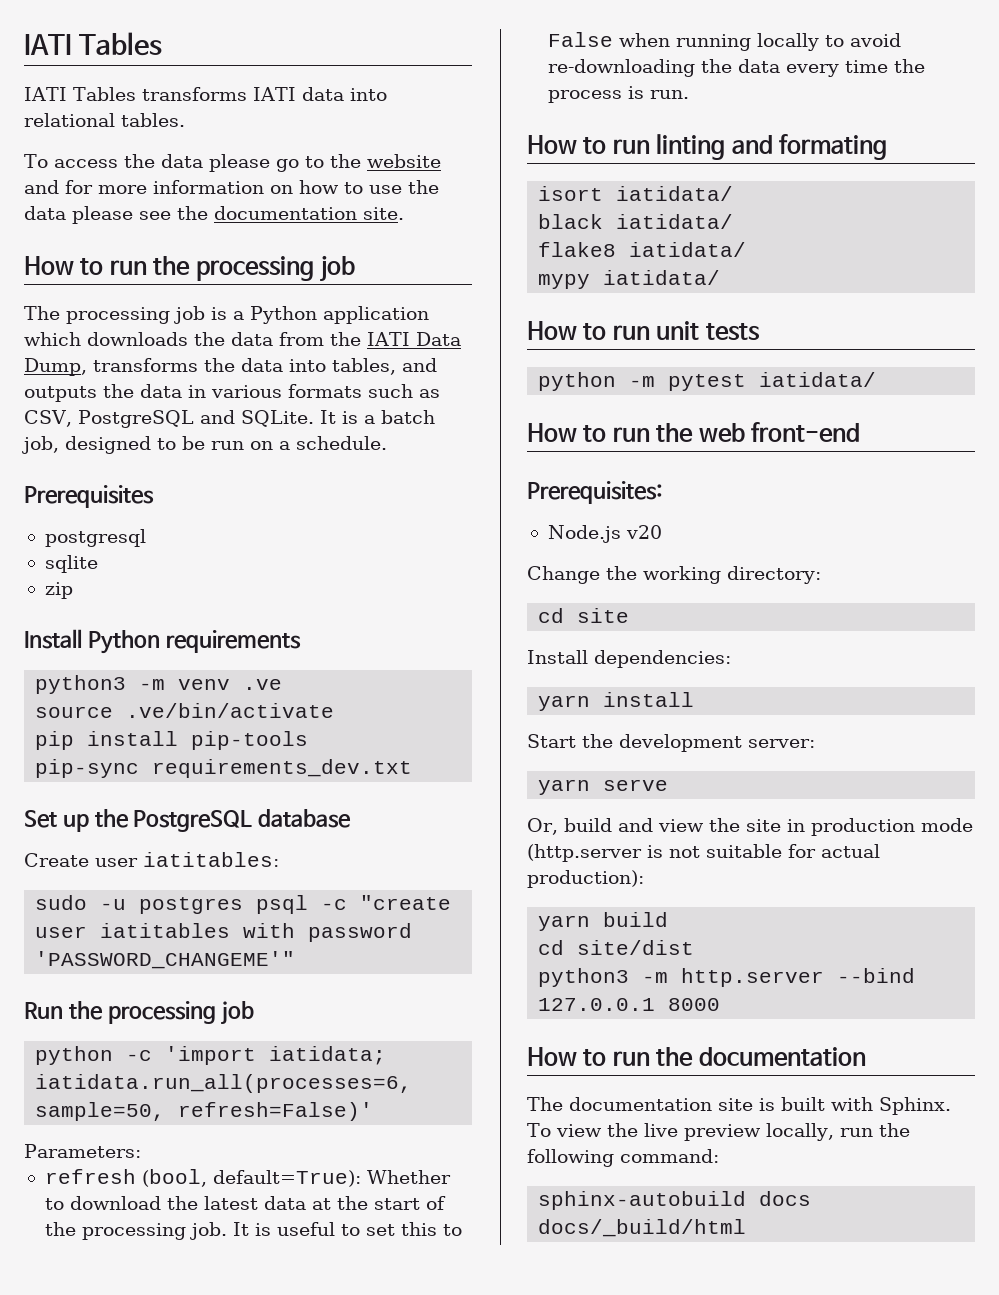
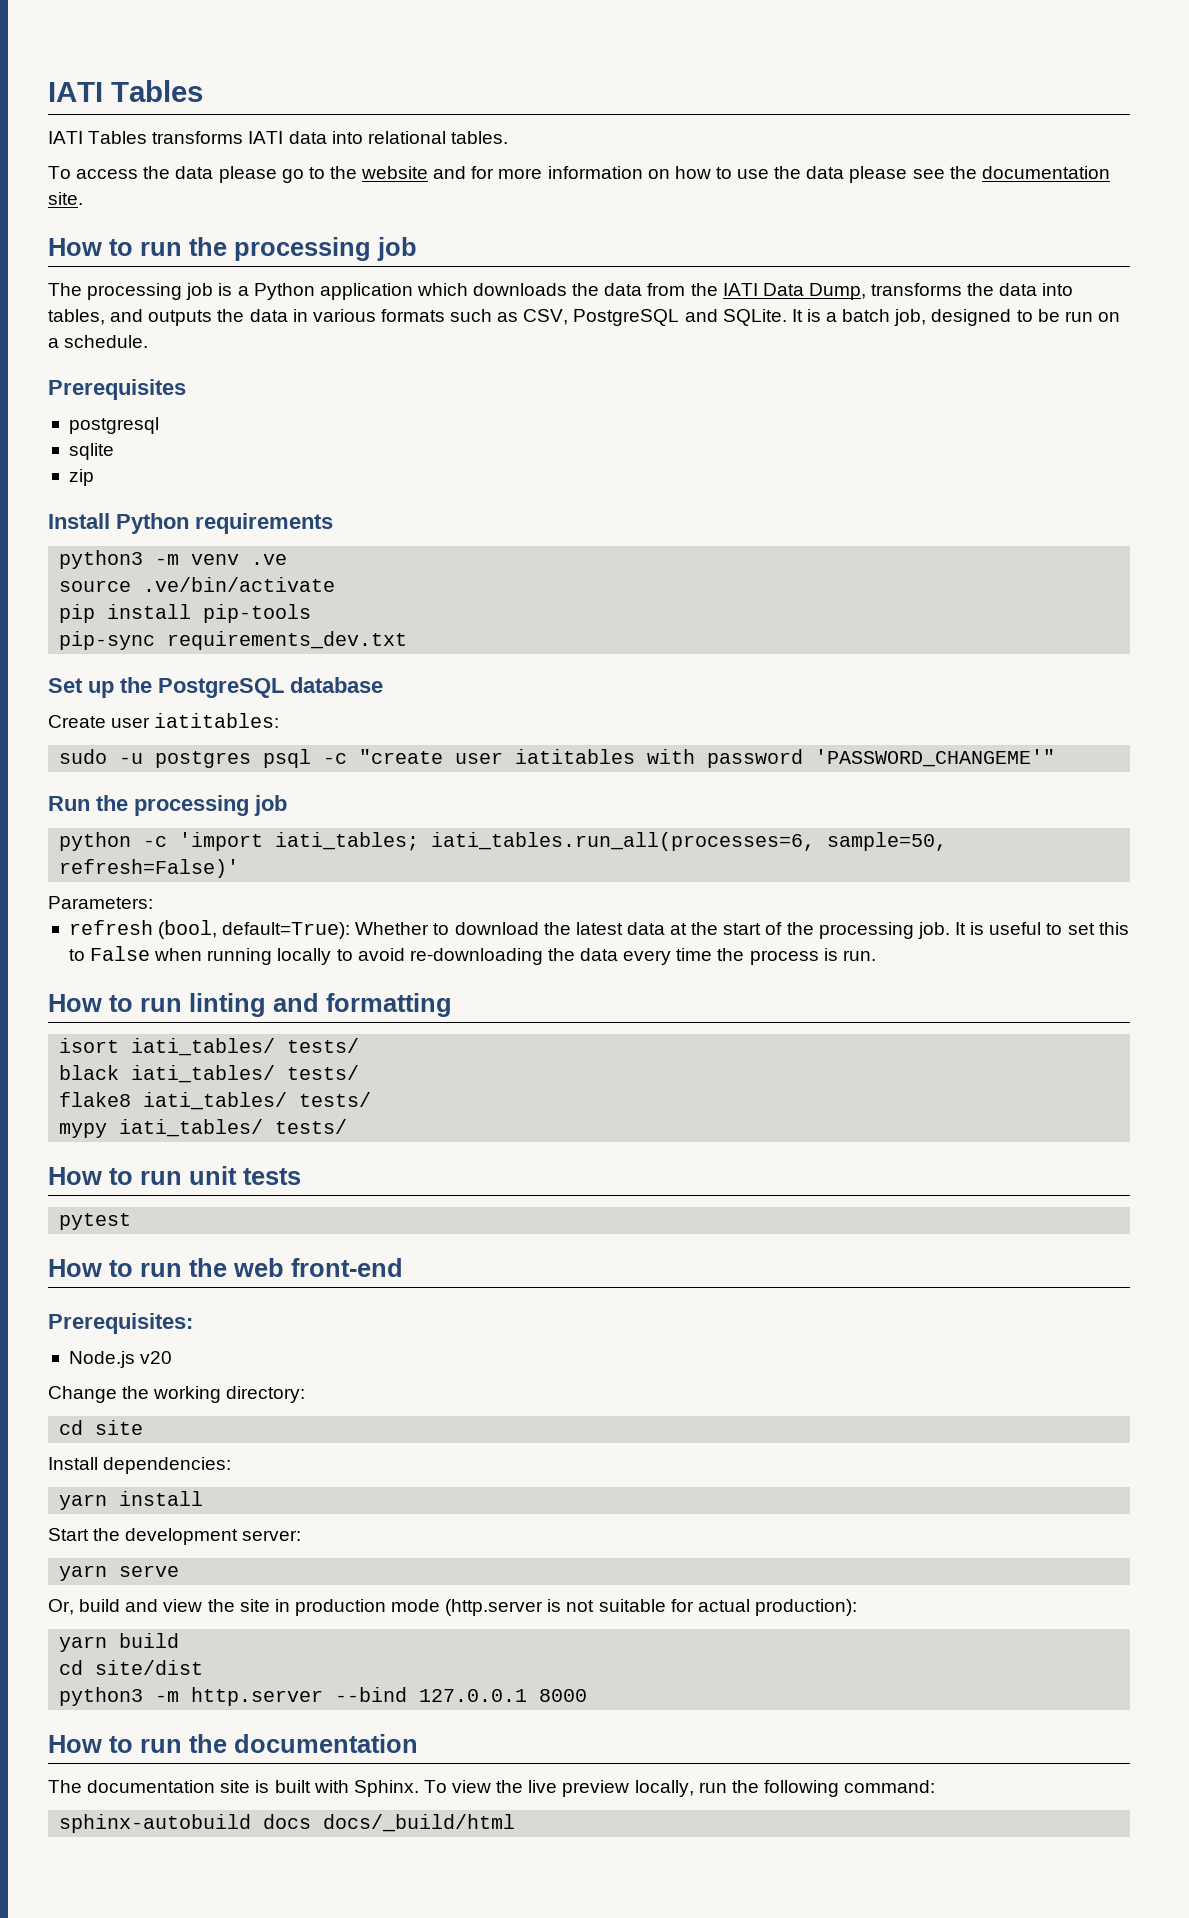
[269,1046,387,1065] [35,1074,413,1093] iatidata; iatidata.run_all(processes=6, -> [275,832,816,851] iati_tables; iati_tables.run_all(processes=6,
[779,134,888,160] formating -> [326,993,452,1017] formatting
[616,186,734,201] iatidata/ -> [131,1038,360,1056] iati_tables/ tests/
[616,214,734,229] iatidata/ -> [131,1065,360,1083] iati_tables/ tests/
[629,242,747,257] iatidata/ -> [143,1092,372,1110] iati_tables/ tests/
[603,270,721,285] iatidata/ -> [119,1119,348,1137] iati_tables/ tests/
[538,372,656,391] python -m -> (301, 1176) none
[759,372,877,387] iatidata/ -> (132, 1221) none

